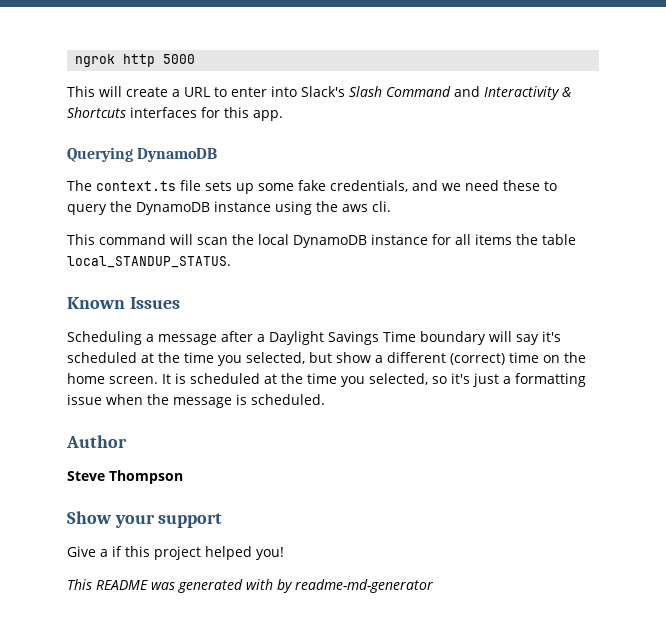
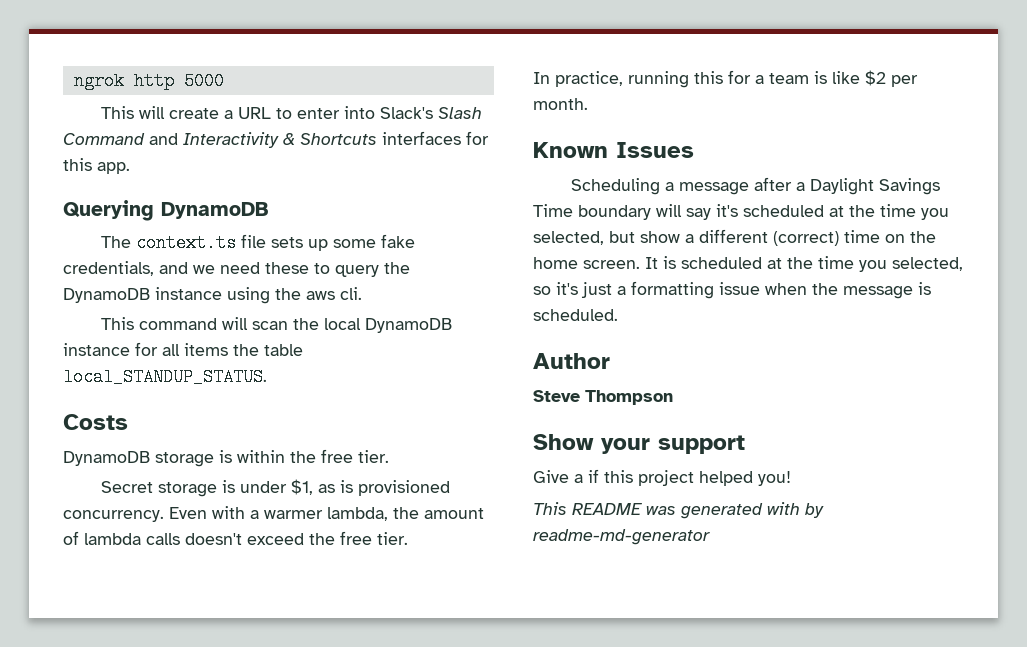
(231, 262) none -> [63,414,128,430] [63,449,389,467] [100,479,450,497] [63,506,484,522] [63,531,408,545] [533,70,918,88] [533,98,588,110] // Costs // DynamoDB storage is within the free tier. // Secret storage is under $1, as is provisioned concurrency. Even with a warmer lambda, the amount of lambda calls doesn't exceed the free tier. // In practice, running this for a team is like $2 per month.

